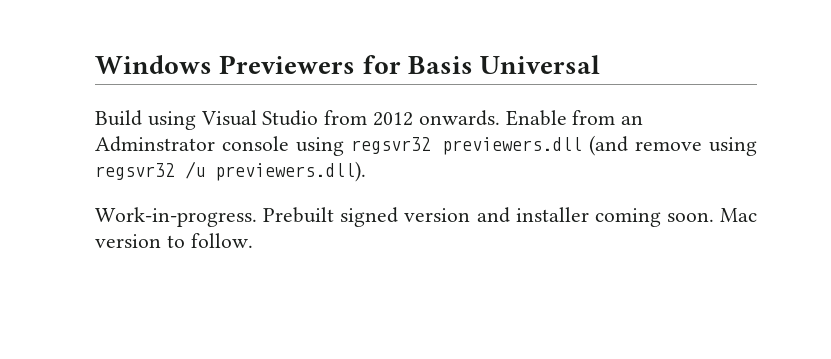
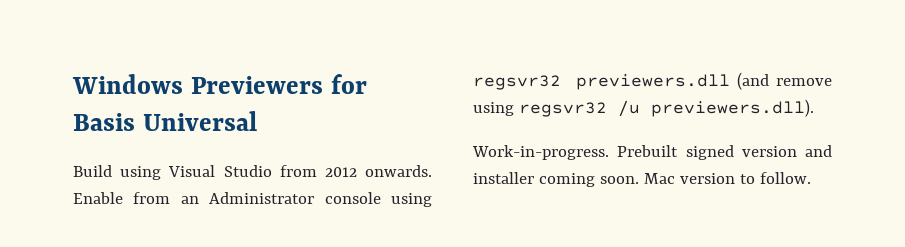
[95,136,215,152] Adminstrator -> [209,192,315,204] Administrator

